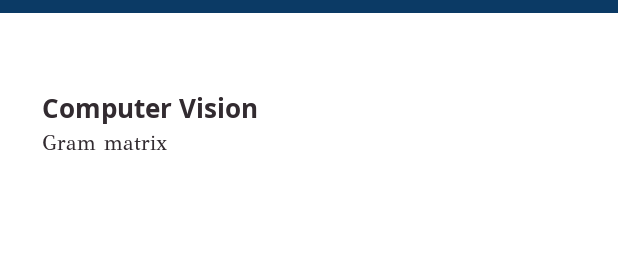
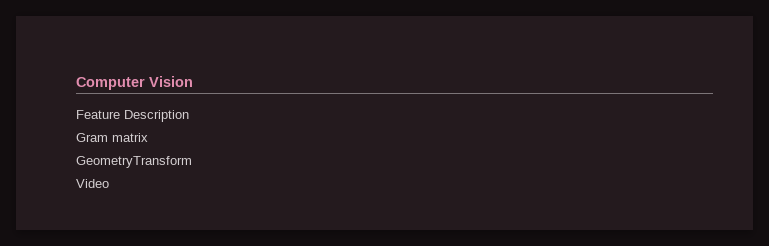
(259, 107) none -> [76,110,189,122] // Feature Description
(167, 142) none -> [76,156,192,168] [76,179,109,188] // GeometryTransform // Video

